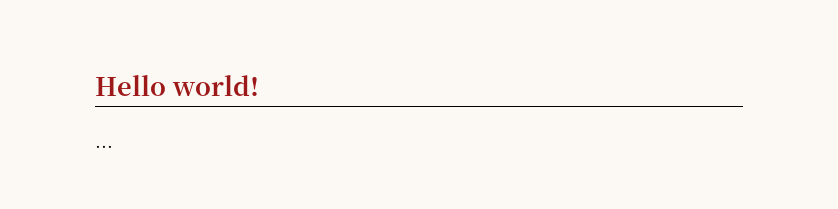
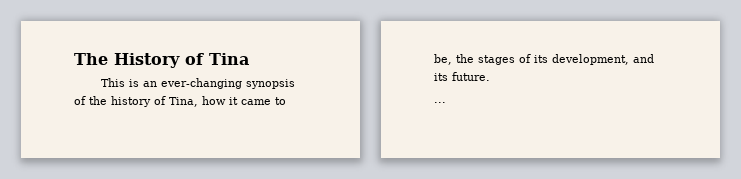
[95,75,259,96] Hello world! -> [74,53,249,68] [101,78,296,89] [74,96,286,107] [434,54,654,65] [434,72,490,81] The History of Tina // This is an ever-changing synopsis of the history of Tina, how it came to be, the stages of its development, and its future.

